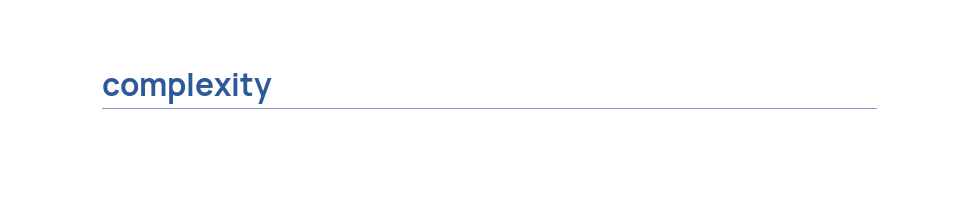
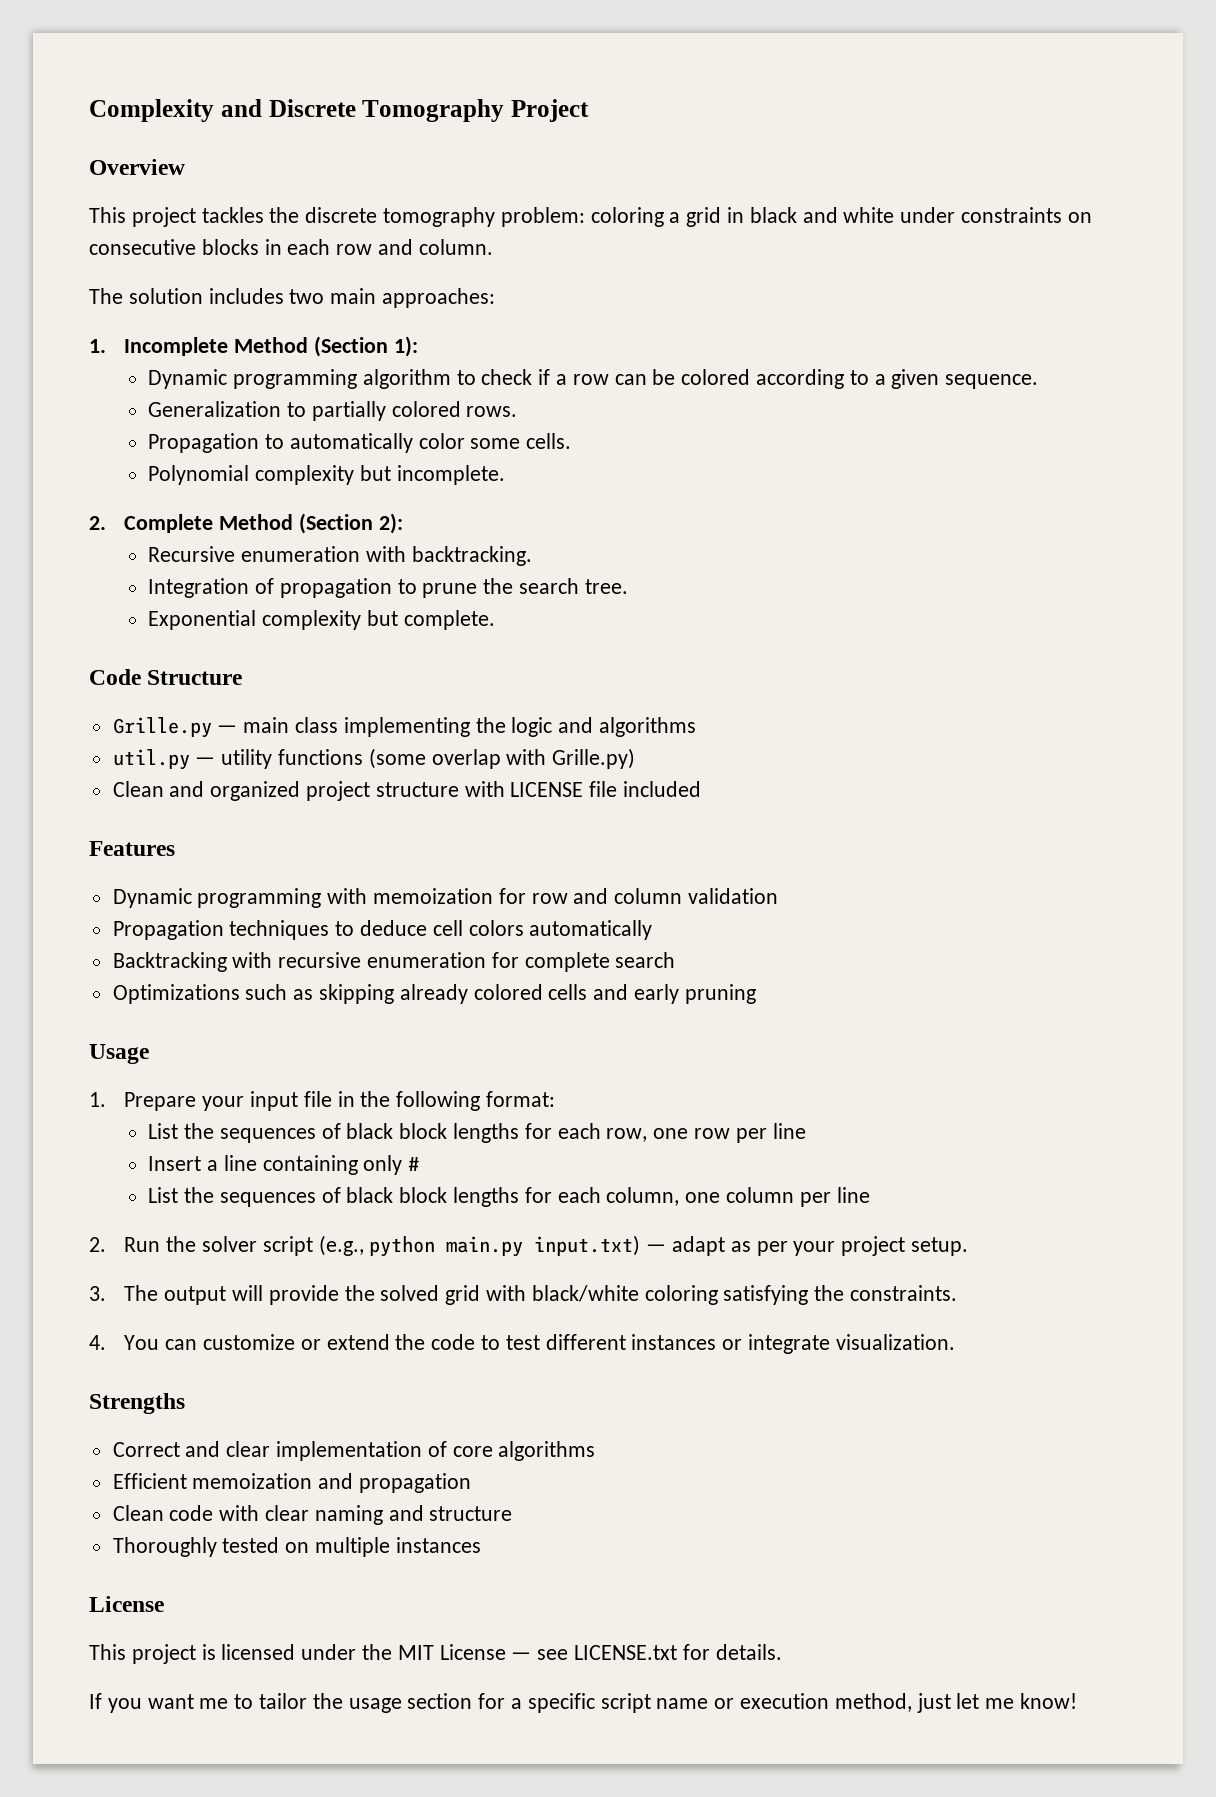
[102,73,272,104] complexity -> [89,99,589,122] [89,159,185,175] [89,207,1092,227] [89,239,493,255] [89,288,496,308] [89,336,418,357] [148,369,1039,389] [148,401,518,421] [148,433,572,453] [148,465,505,485] [89,513,403,534] [148,546,532,566] [148,578,628,598] [148,610,495,630] [89,669,243,685] [112,717,697,738] [112,748,636,770] [112,781,702,801] [89,841,175,856] [112,888,779,908] [112,920,653,940] [112,952,676,972] [112,984,756,1004] [89,1044,149,1064] [89,1091,556,1111] [148,1123,806,1143] [148,1155,420,1175] [148,1187,870,1207] [89,1235,969,1257] [89,1285,958,1305] [89,1334,955,1354] [89,1393,185,1414] [112,1441,596,1461] [112,1473,472,1493] [112,1505,513,1525] [112,1537,481,1557] [89,1596,164,1612] [89,1644,782,1664] [89,1693,1078,1713] Complexity and Discrete Tomography Project // Overview // This project tackles the discrete tomography problem: coloring a grid in black and white under constraints on consecutive blocks in each row and column. // The solution includes two main approaches: // 1. Incomplete Method (Section 1): // Dynamic programming algorithm to check if a row can be colored according to a given sequence. // Generalization to partially colored rows. // Propagation to automatically color some cells. // Polynomial complexity but incomplete. // 2. Complete Method (Section 2): // Recursive enumeration with backtracking. // Integration of propagation to prune the search tree. // Exponential complexity but complete. // Code Structure // Grille.py — main class implementing the logic and algorithms // util.py — utility functions (some overlap with Grille.py) // Clean and organized project structure with LICENSE file included // Features // Dynamic programming with memoization for row and column validation // Propagation techniques to deduce cell colors automatically // Backtracking with recursive enumeration for complete search // Optimizations such as skipping already colored cells and early pruning // Usage // 1. Prepare your input file in the following format: // List the sequences of black block lengths for each row, one row per line // Insert a line containing only # // List the sequences of black block lengths for each column, one column per line // 2. Run the solver script (e.g., python main.py input.txt) — adapt as per your project setup. // 3. The output will provide the solved grid with black/white coloring satisfying the constraints. // 4. You can customize or extend the code to test different instances or integrate visualization. // Strengths // Correct and clear implementation of core algorithms // Efficient memoization and propagation // Clean code with clear naming and structure // Thoroughly tested on multiple instances // License // This project is licensed under the MIT License — see LICENSE.txt for details. // If you want me to tailor the usage section for a specific script name or execution method, just let me know!

